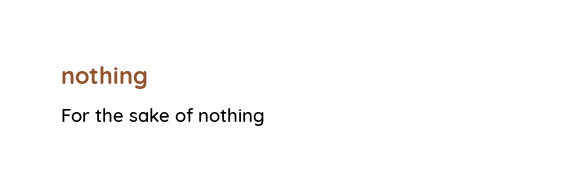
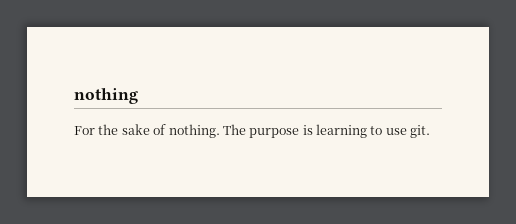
[198,108,265,126] nothing -> [168,124,431,138] nothing. The purpose is learning to use git.

